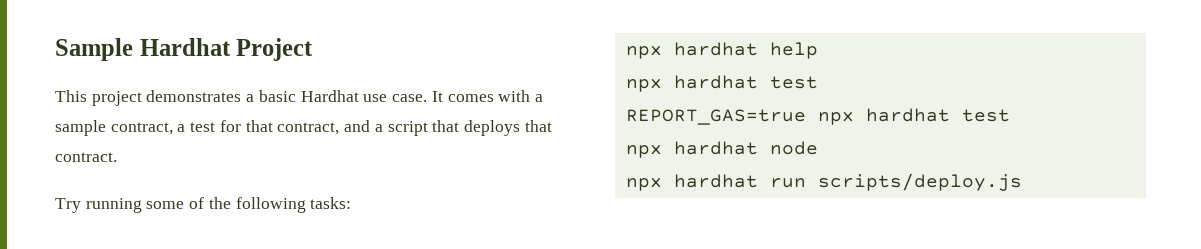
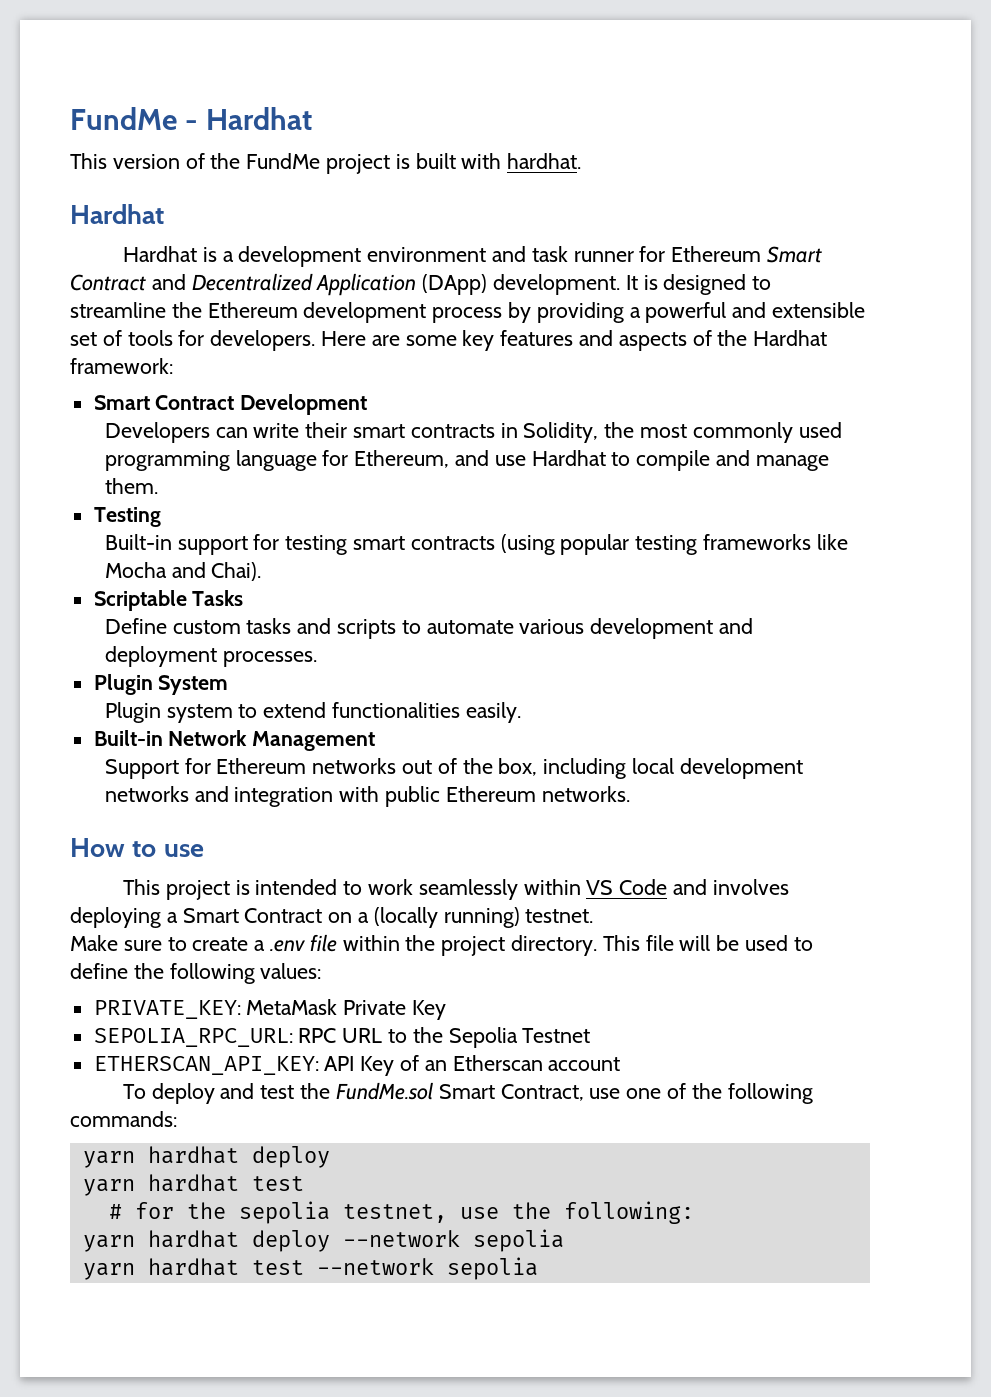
[55,38,314,61] [55,90,543,106] [55,120,552,136] [55,152,117,162] [55,197,352,213] [625,42,818,59] [625,75,818,92] [625,108,1010,125] [625,141,818,158] [625,173,1022,191] Sample Hardhat Project // This project demonstrates a basic Hardhat use case. It comes with a sample contract, a test for that contract, and a script that deploys that contract. // Try running some of the following tasks: // npx hardhat help // npx hardhat test // REPORT_GAS=true npx hardhat test // npx hardhat node // npx hardhat run scripts/deploy.js -> [70,107,313,130] [70,153,582,174] [70,204,164,224] [122,246,822,267] [70,273,772,296] [70,302,866,323] [70,330,828,351] [70,358,173,374] [93,394,368,415] [104,422,842,443] [104,450,829,471] [104,478,158,494] [93,507,161,527] [104,534,848,555] [104,562,262,581] [93,590,244,611] [104,618,754,639] [104,646,317,667] [93,674,229,695] [104,702,521,723] [93,730,376,751] [104,758,803,779] [104,786,630,807] [70,838,204,857] [122,879,789,900] [70,907,594,928] [70,934,813,956] [70,963,322,984] [93,999,447,1020] [93,1027,591,1048] [93,1055,621,1076] [122,1082,813,1104] [70,1111,177,1127] [82,1146,330,1168] [82,1174,304,1196] [108,1201,694,1224] [82,1229,564,1252] [82,1257,538,1280] FundMe - Hardhat // This version of the FundMe project is built with hardhat. // Hardhat // Hardhat is a development environment and task runner for Ethereum Smart Contract and Decentralized Application (DApp) development. It is designed to streamline the Ethereum development process by providing a powerful and extensible set of tools for developers. Here are some key features and aspects of the Hardhat framework: // Smart Contract Development // Developers can write their smart contracts in Solidity, the most commonly used programming language for Ethereum, and use Hardhat to compile and manage them. // Testing // Built-in support for testing smart contracts (using popular testing frameworks like Mocha and Chai). // Scriptable Tasks // Define custom tasks and scripts to automate various development and deployment processes. // Plugin System // Plugin system to extend functionalities easily. // Built-in Network Management // Support for Ethereum networks out of the box, including local development networks and integration with public Ethereum networks. // How to use // This project is intended to work seamlessly within VS Code and involves deploying a Smart Contract on a (locally running) testnet. // Make sure to create a .env file within the project directory. This file will be used to define the following values: // PRIVATE_KEY: MetaMask Private Key // SEPOLIA_RPC_URL: RPC URL to the Sepolia Testnet // ETHERSCAN_API_KEY: API Key of an Etherscan account // To deploy and test the FundMe.sol Smart Contract, use one of the following commands: // yarn hardhat deploy // yarn hardhat test // # for the sepolia testnet, use the following: // yarn hardhat deploy --network sepolia // yarn hardhat test --network sepolia

